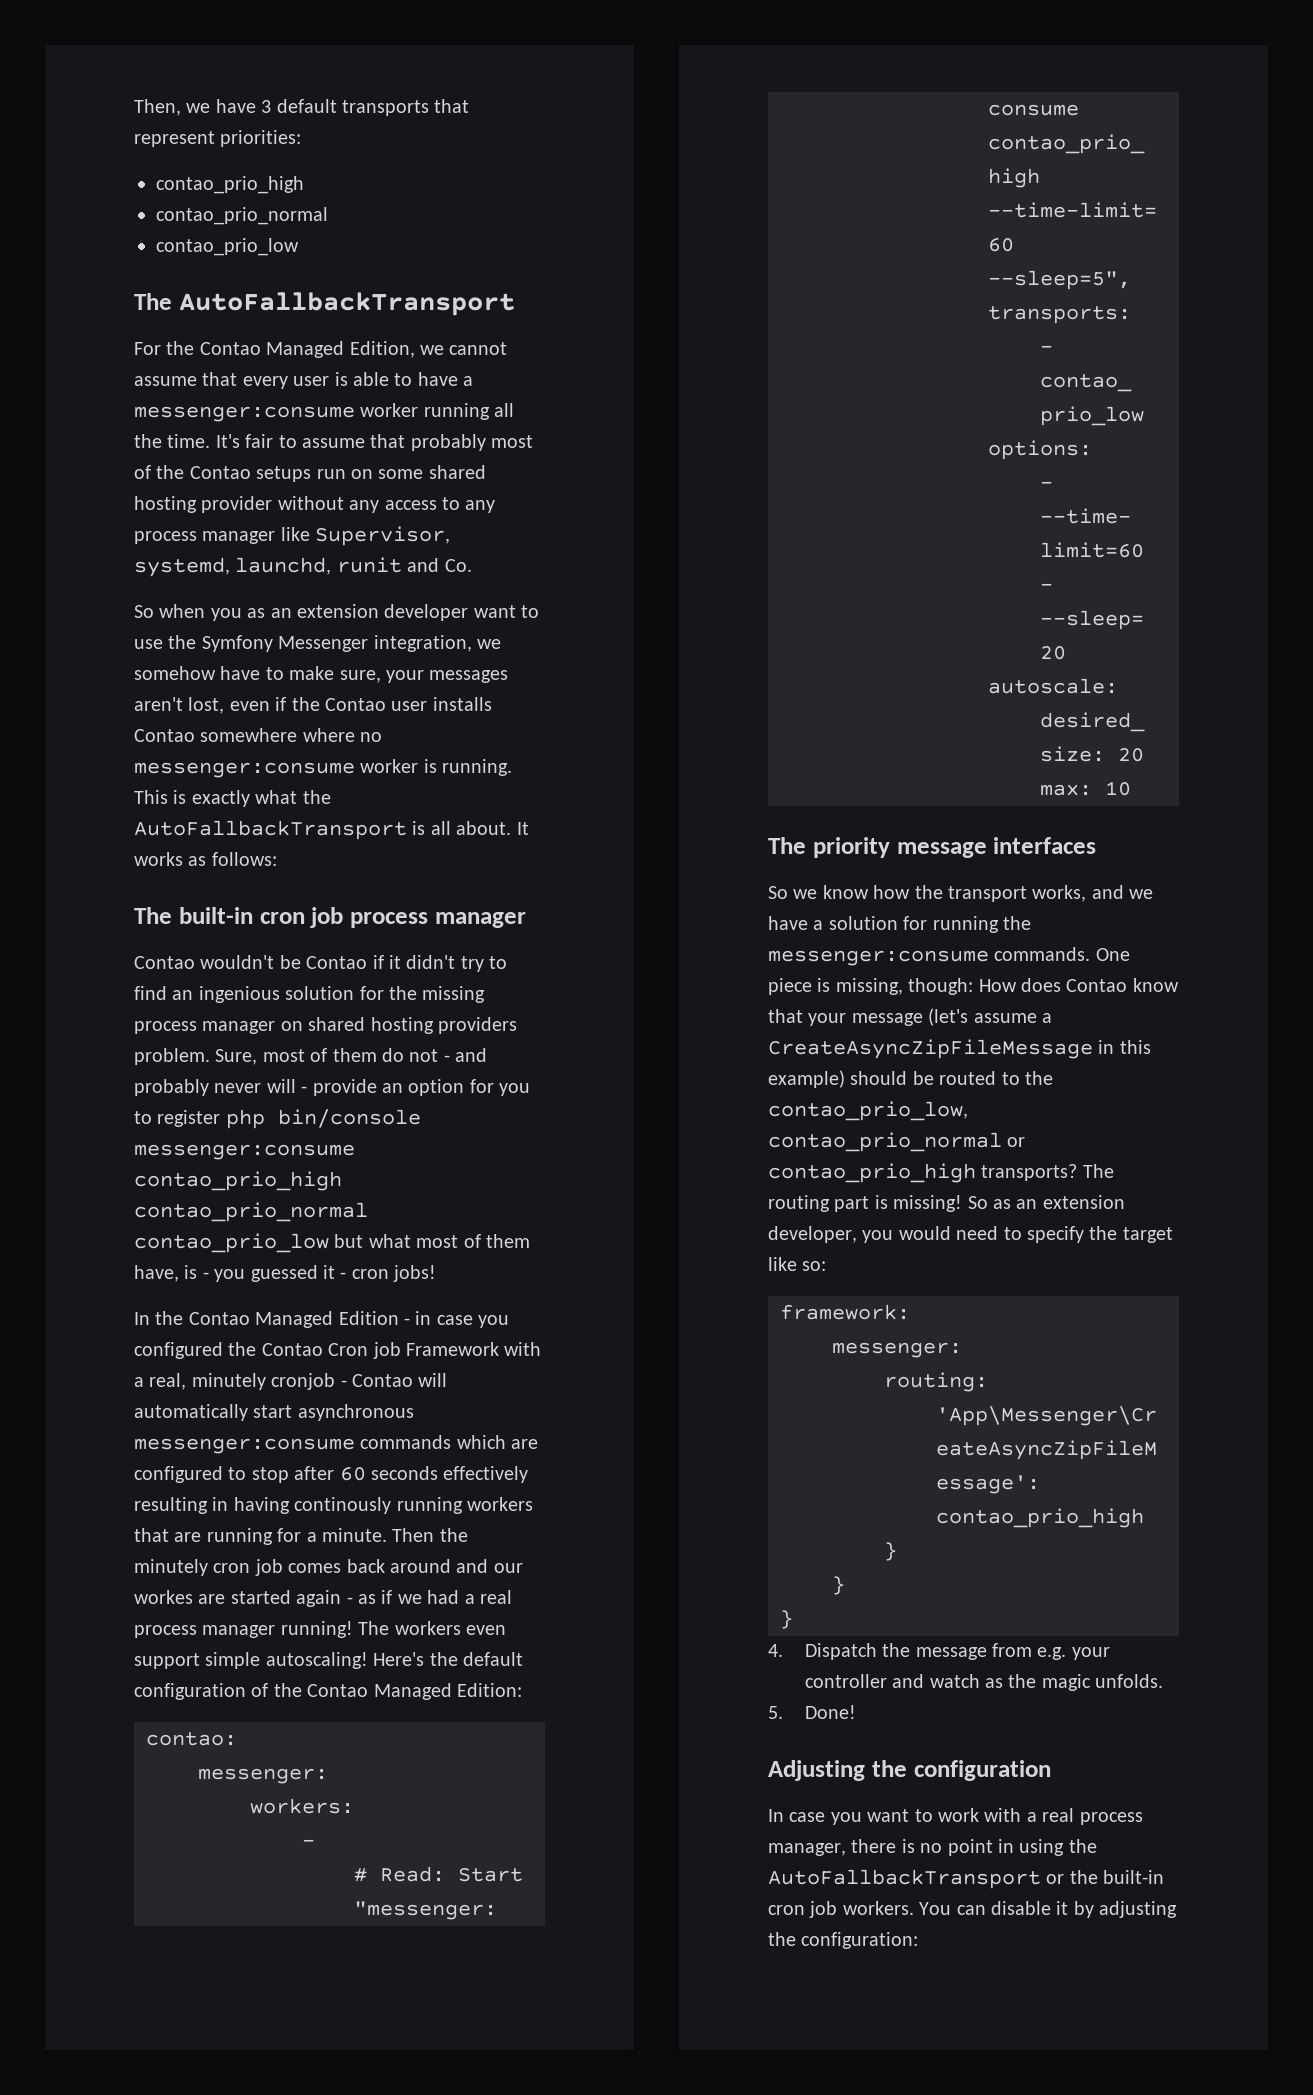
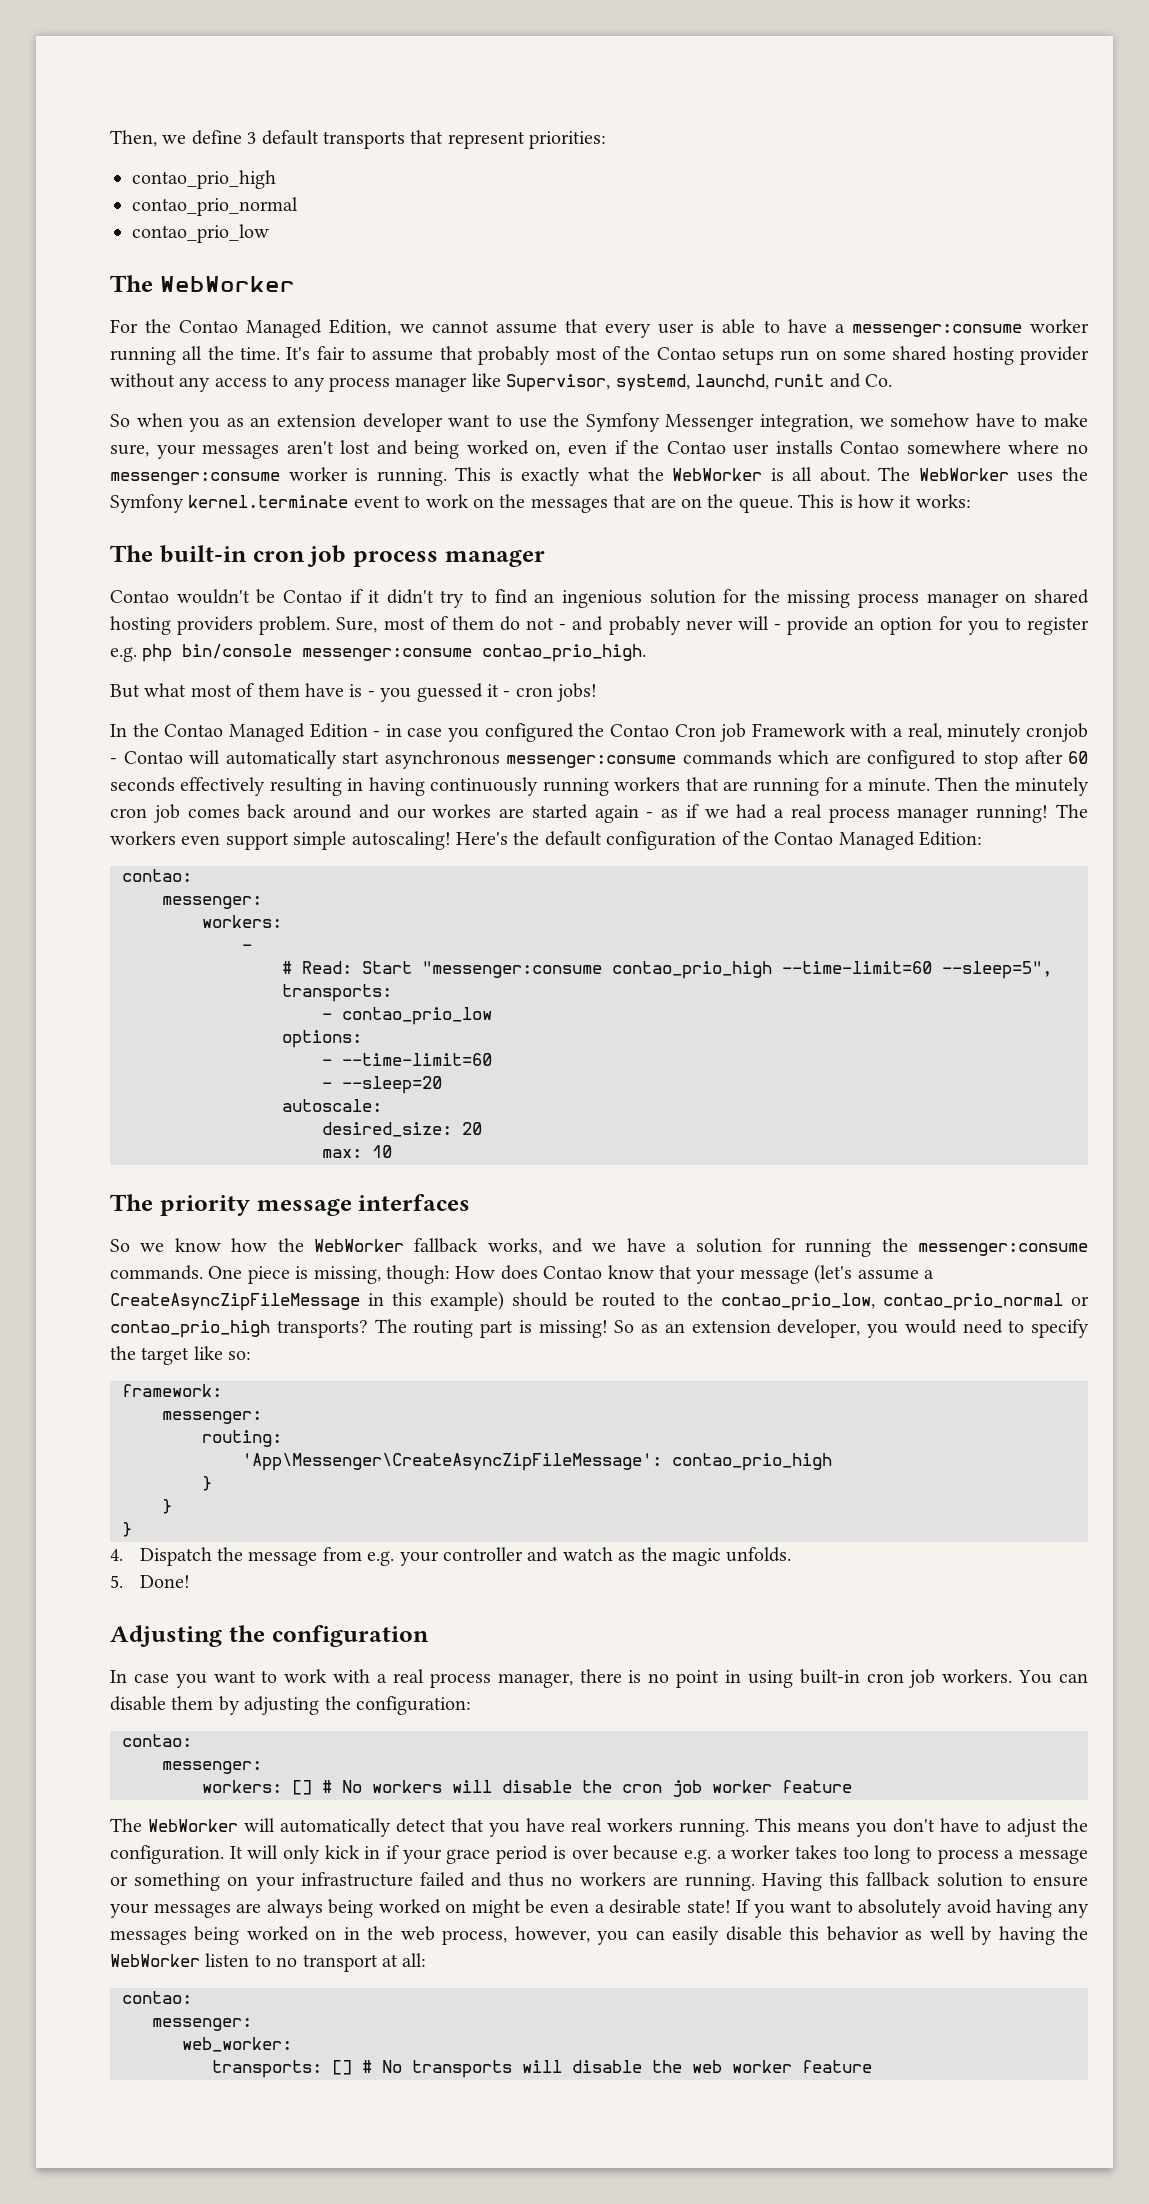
[215,99,256,113] have -> [191,130,242,145] define
[178,292,515,316] AutoFallbackTransport -> [159,276,295,292] WebWorker
[188,697,225,714] lost, -> [340,440,561,459] lost and being worked on,
[134,820,407,840] AutoFallbackTransport -> [672,468,763,481] WebWorker
[516,822,529,835] [134,852,277,866] It works as follows: -> [878,467,1088,482] [110,494,971,513] The WebWorker uses the Symfony kernel.terminate event to work on the messages that are on the queue. This is how it works:
(221, 1118) none -> [110,647,137,662] e.g.
[134,1171,342,1191] [134,1202,368,1222] [134,1233,364,1253] contao_prio_high contao_prio_normal contao_prio_low but -> [482,644,647,662] [110,684,140,698] contao_prio_high. // But
[134,1265,179,1282] have, -> [305,683,344,697] have
[294,1497,392,1514] continously -> [430,777,539,796] continuously
[948,886,1027,902] transport -> [313,1238,479,1253] WebWorker fallback
[1068,1839,1097,1853] [768,1869,1098,1889] the AutoFallbackTransport or the -> (793, 1679) none
[1056,1901,1069,1915] it -> [171,1696,214,1710] them
(919, 1940) none -> [122,1734,192,1747] [162,1761,262,1774] [202,1780,852,1797] [110,1818,1088,1837] [110,1845,1088,1864] [110,1872,1088,1891] [110,1899,1089,1918] [110,1926,1089,1945] [110,1953,427,1972] [122,1991,192,2004] [152,2018,252,2031] [182,2037,292,2052] [212,2060,872,2078] // contao: // messenger: // workers: [] # No workers will disable the cron job worker feature // The WebWorker will automatically detect that you have real workers running. This means you don't have to adjust the configuration. It will only kick in if your grace period is over because e.g. a worker takes too long to process a message or something on your infrastructure failed and thus no workers are running. Having this fallback solution to ensure your messages are always being worked on might be even a desirable state! If you want to absolutely avoid having any messages being worked on in the web process, however, you can easily disable this behavior as well by having the WebWorker listen to no transport at all: // contao: // messenger: // web_worker: // transports: [] # No transports will disable the web worker feature

